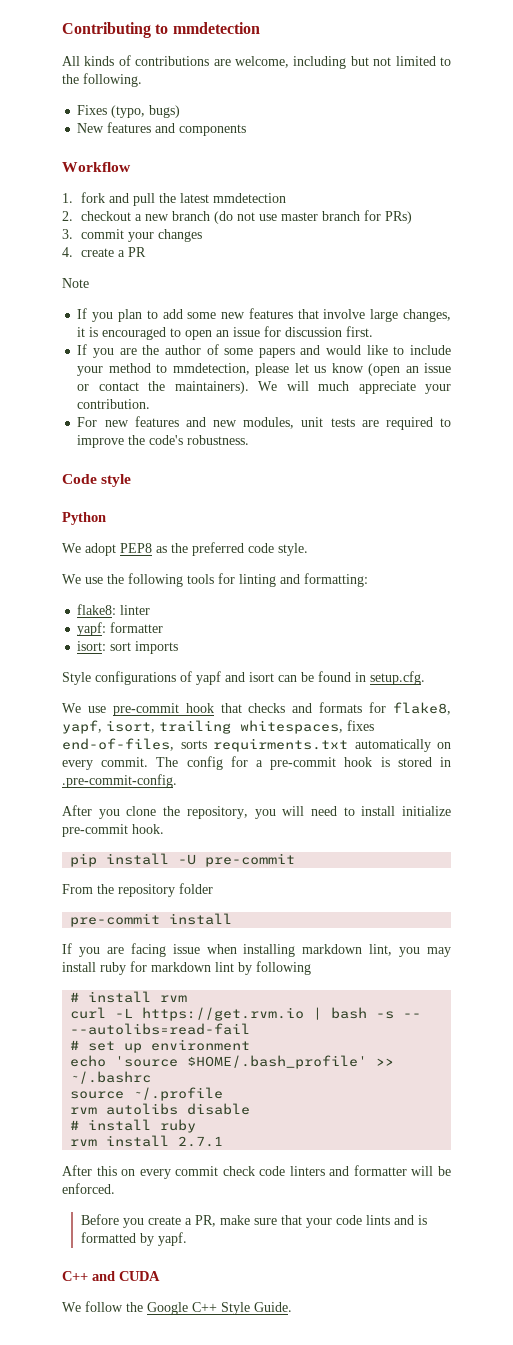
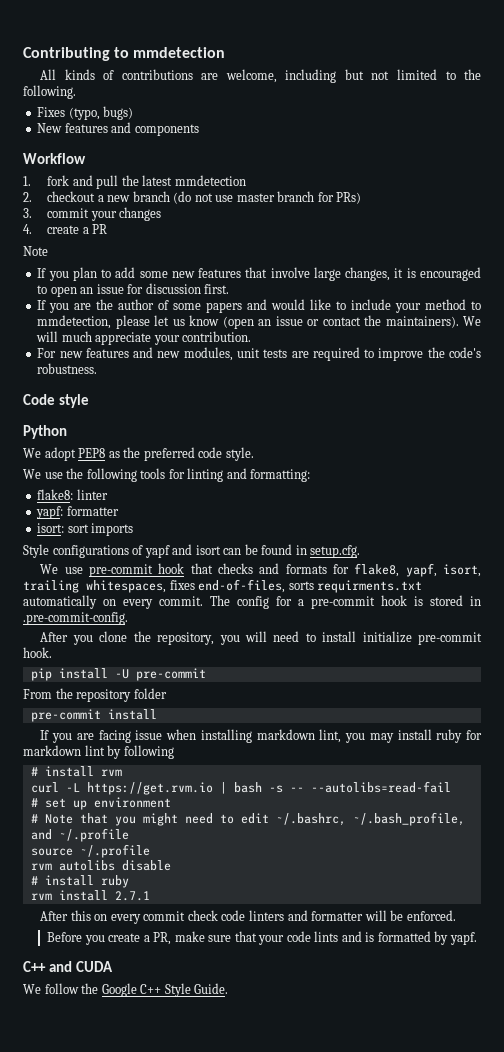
[70,1055,395,1069] [70,1071,152,1084] echo 'source $HOME/.bash_profile' >> ~/.bashrc -> [30,812,465,826] [30,828,129,842] # Note that you might need to edit ~/.bashrc, ~/.bash_profile, and ~/.profile

